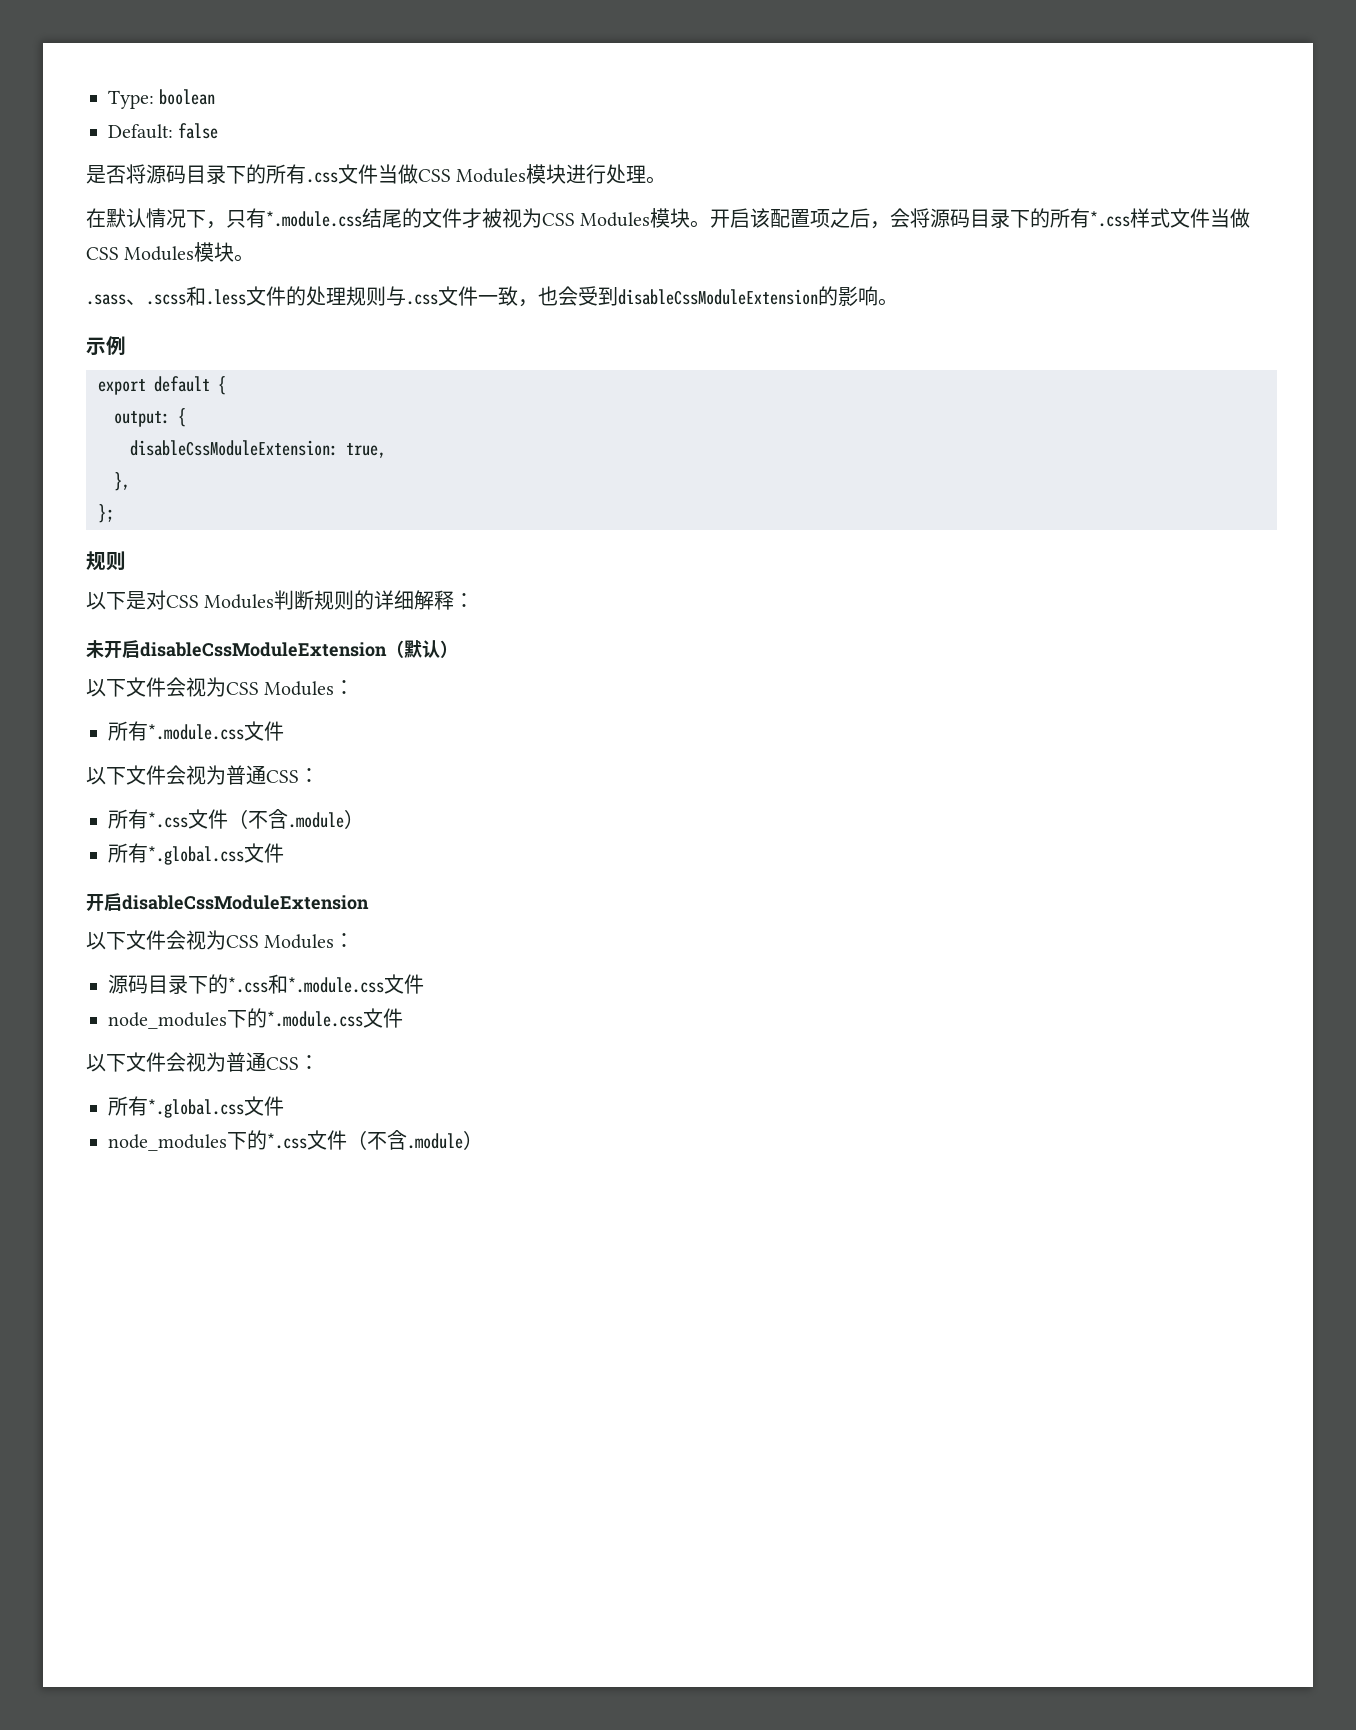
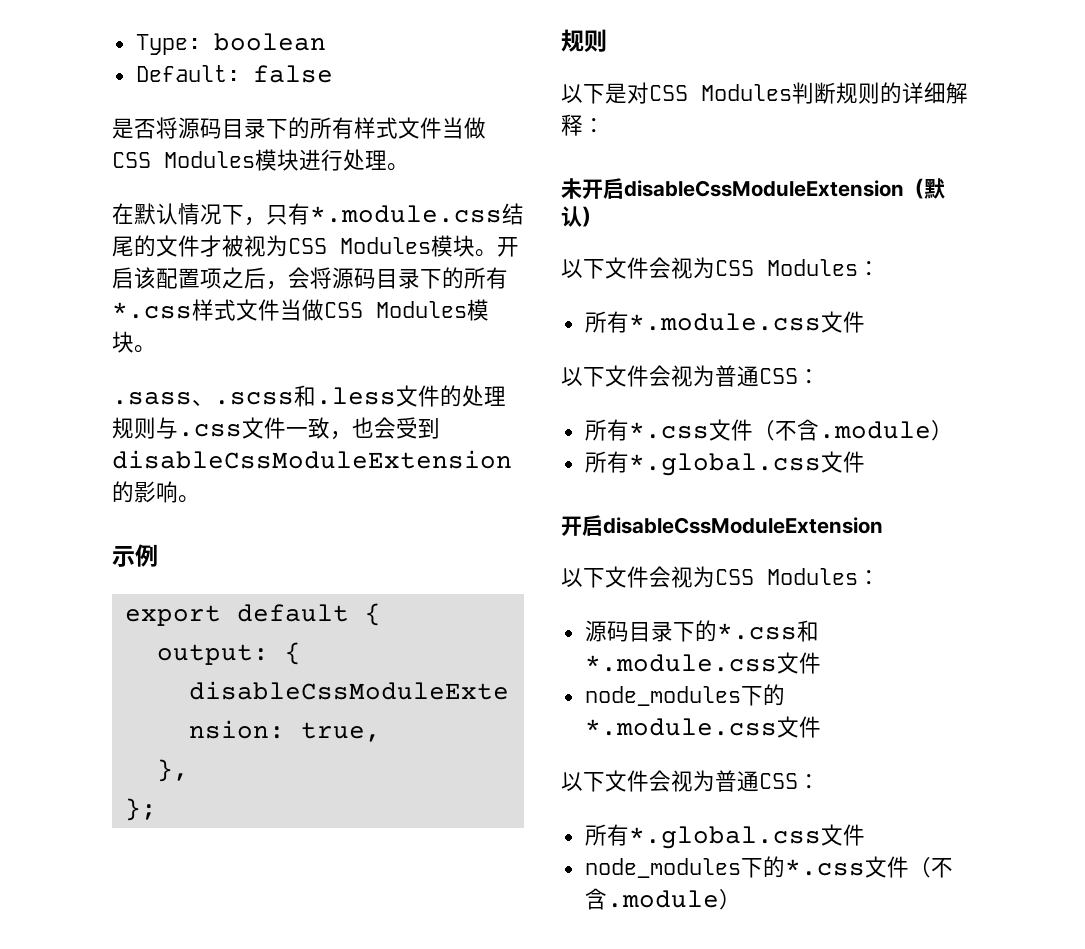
[306,172,338,183] .css -> [354,117,398,139] 样式

